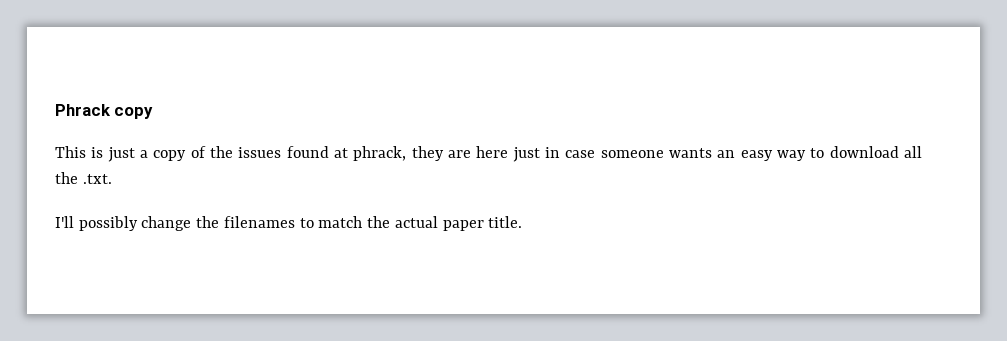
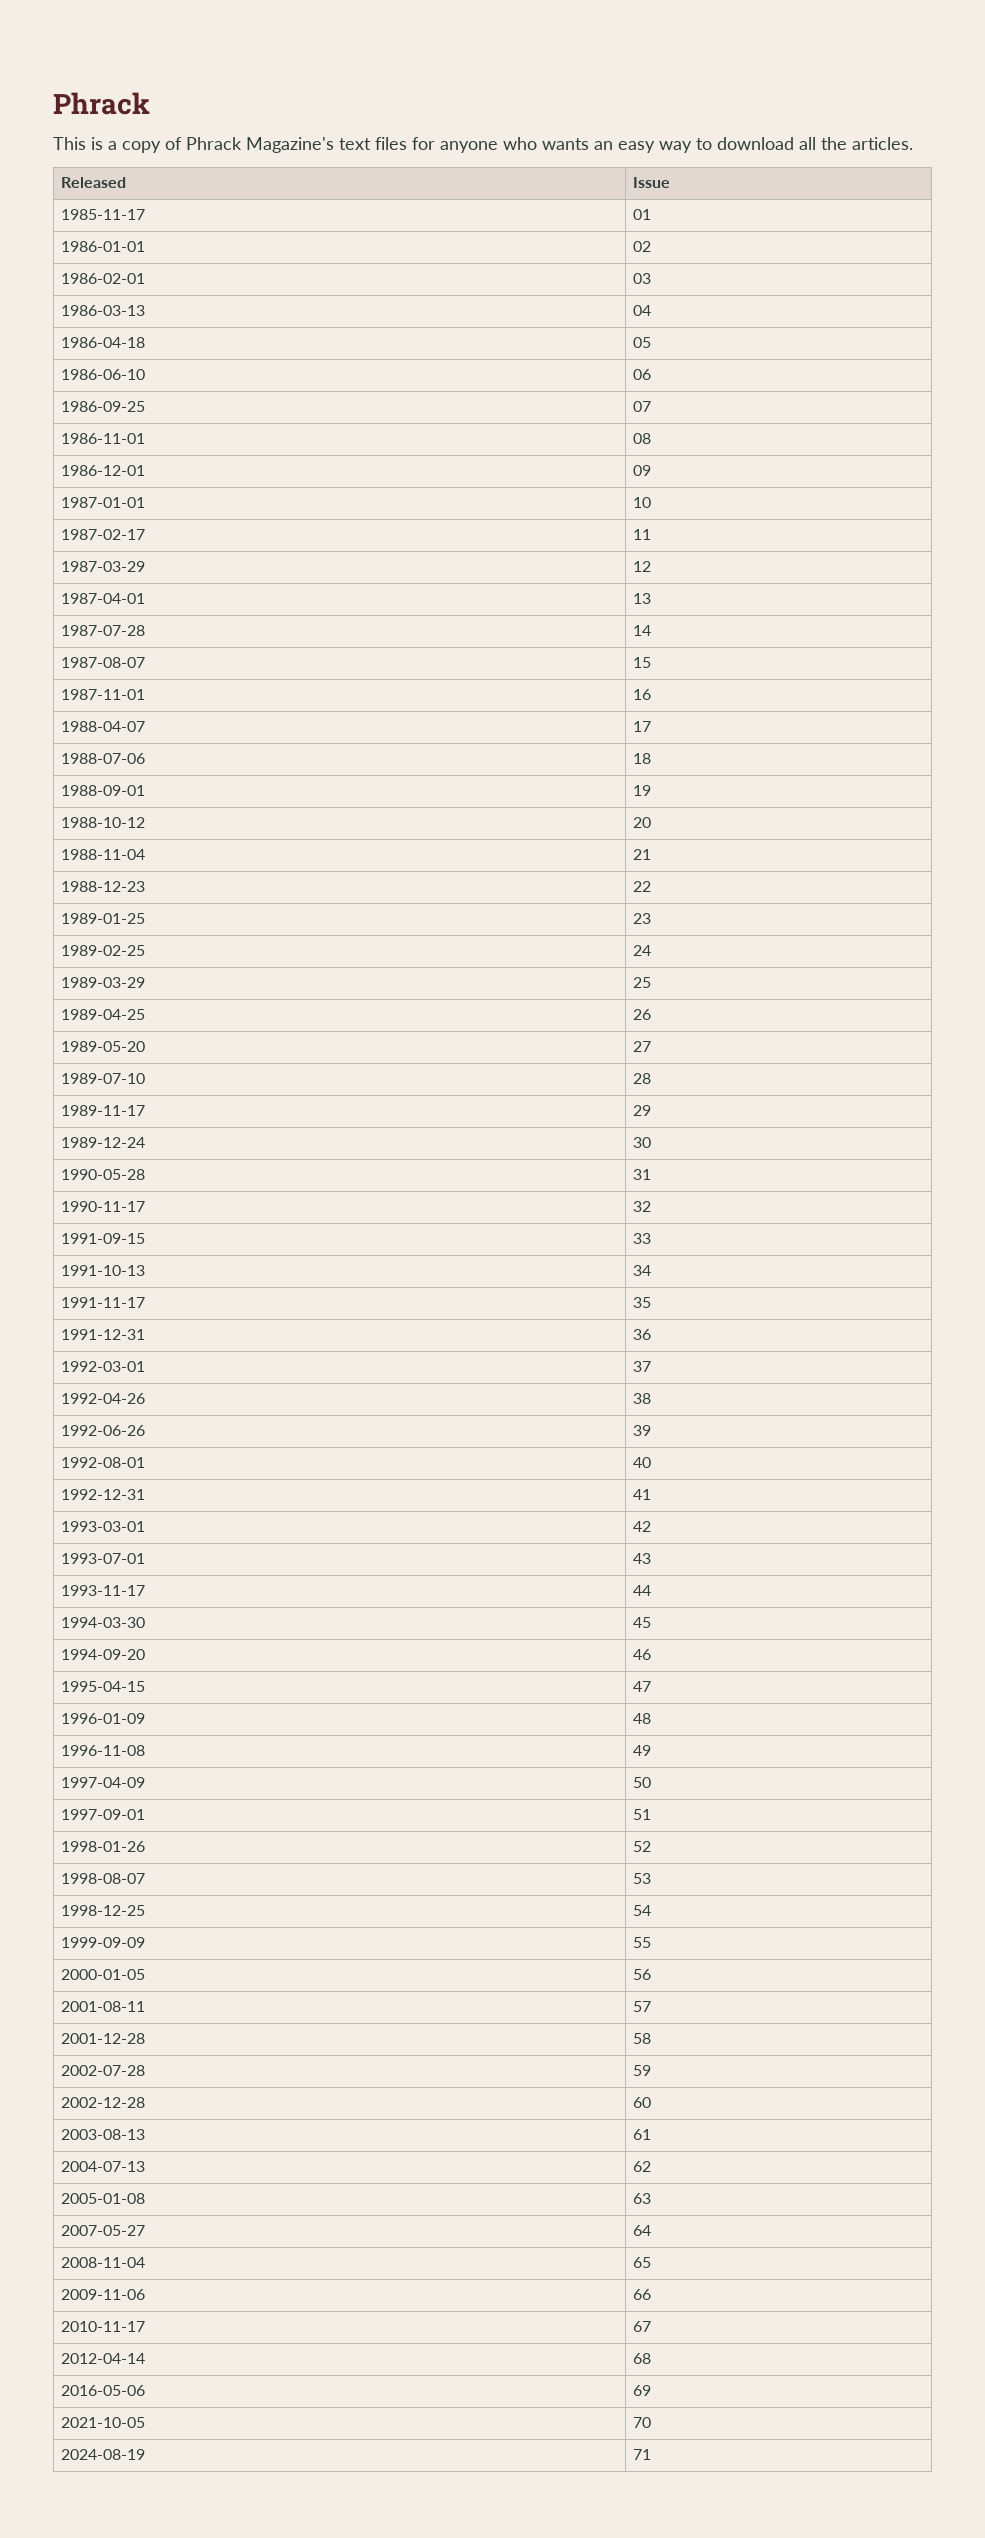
[55,104,154,119] Phrack copy -> [53,92,150,115] Phrack
[107,147,135,162] just -> (103, 143) none
[210,146,664,162] the issues found at phrack, they are here just in case someone -> [186,137,537,153] Phrack Magazine's text files for anyone who
[82,174,112,184] [55,216,523,231] .txt. // I'll possibly change the filenames to match the actual paper title. -> [852,137,913,150] [61,177,127,188] [633,177,671,188] [61,209,146,220] [633,209,652,220] [61,241,146,252] [633,241,652,252] [61,273,146,284] [633,273,652,284] [61,305,146,316] [633,305,652,316] [61,337,146,348] [633,337,652,348] [61,369,146,380] [633,369,652,380] [61,401,146,412] [633,401,652,412] [61,433,146,444] [633,433,652,444] [61,465,146,476] [633,465,652,476] [61,497,146,508] [633,497,652,508] [61,529,146,540] [633,529,652,540] [61,561,146,572] [633,561,652,572] [61,593,146,604] [633,593,652,604] [61,625,146,636] [633,625,652,636] [61,657,146,668] [633,657,652,668] [61,689,146,700] [633,689,652,700] [61,721,146,732] [633,721,652,732] [61,753,146,764] [633,753,652,764] [61,785,146,796] [633,785,652,796] [61,817,146,828] [633,817,652,828] [61,849,146,860] [633,849,652,860] [61,881,146,892] [633,881,652,892] [61,913,146,924] [633,913,652,924] [61,945,146,956] [633,945,652,956] [61,977,146,988] [633,977,652,988] [61,1009,146,1020] [633,1009,652,1020] [61,1041,146,1052] [633,1041,652,1052] [61,1073,146,1084] [633,1073,652,1084] [61,1105,146,1116] [633,1105,652,1116] [61,1137,146,1148] [633,1137,652,1148] [61,1169,146,1180] [633,1169,652,1180] [61,1201,146,1212] [633,1201,652,1212] [61,1233,146,1244] [633,1233,652,1244] [61,1265,146,1276] [633,1265,652,1276] [61,1297,146,1308] [633,1297,652,1308] [61,1329,146,1340] [633,1329,652,1340] [61,1361,146,1372] [633,1361,652,1372] [61,1393,146,1404] [633,1393,652,1404] [61,1425,146,1436] [633,1425,652,1436] [61,1457,146,1468] [633,1457,652,1468] [61,1489,146,1500] [633,1489,652,1500] [61,1521,146,1532] [633,1521,652,1532] [61,1553,146,1564] [633,1553,652,1564] [61,1585,146,1596] [633,1585,652,1596] [61,1617,146,1628] [633,1617,652,1628] [61,1649,146,1660] [633,1649,652,1660] [61,1681,146,1692] [633,1681,652,1692] [61,1713,146,1724] [633,1713,652,1724] [61,1745,146,1756] [633,1745,652,1756] [61,1777,146,1788] [633,1777,652,1788] [61,1809,146,1820] [633,1809,652,1820] [61,1841,146,1852] [633,1841,652,1852] [61,1873,146,1884] [633,1873,652,1884] [61,1905,146,1916] [633,1905,652,1916] [61,1937,146,1948] [633,1937,652,1948] [61,1969,146,1980] [633,1969,652,1980] [61,2001,146,2012] [633,2001,652,2012] [61,2033,146,2044] [633,2033,652,2044] [61,2065,146,2076] [633,2065,652,2076] [61,2097,146,2108] [633,2097,652,2108] [61,2129,146,2140] [633,2129,652,2140] [61,2161,146,2172] [633,2161,652,2172] [61,2193,146,2204] [633,2193,652,2204] [61,2225,146,2236] [633,2225,652,2236] [61,2257,146,2268] [633,2257,652,2268] [61,2289,146,2300] [633,2289,652,2300] [61,2321,146,2332] [633,2321,652,2332] [61,2353,146,2364] [633,2353,652,2364] [61,2385,146,2396] [633,2385,652,2396] [61,2417,146,2428] [633,2417,652,2428] [61,2449,146,2460] [633,2449,652,2460] articles. // Released | Issue // 1985-11-17 | 01 // 1986-01-01 | 02 // 1986-02-01 | 03 // 1986-03-13 | 04 // 1986-04-18 | 05 // 1986-06-10 | 06 // 1986-09-25 | 07 // 1986-11-01 | 08 // 1986-12-01 | 09 // 1987-01-01 | 10 // 1987-02-17 | 11 // 1987-03-29 | 12 // 1987-04-01 | 13 // 1987-07-28 | 14 // 1987-08-07 | 15 // 1987-11-01 | 16 // 1988-04-07 | 17 // 1988-07-06 | 18 // 1988-09-01 | 19 // 1988-10-12 | 20 // 1988-11-04 | 21 // 1988-12-23 | 22 // 1989-01-25 | 23 // 1989-02-25 | 24 // 1989-03-29 | 25 // 1989-04-25 | 26 // 1989-05-20 | 27 // 1989-07-10 | 28 // 1989-11-17 | 29 // 1989-12-24 | 30 // 1990-05-28 | 31 // 1990-11-17 | 32 // 1991-09-15 | 33 // 1991-10-13 | 34 // 1991-11-17 | 35 // 1991-12-31 | 36 // 1992-03-01 | 37 // 1992-04-26 | 38 // 1992-06-26 | 39 // 1992-08-01 | 40 // 1992-12-31 | 41 // 1993-03-01 | 42 // 1993-07-01 | 43 // 1993-11-17 | 44 // 1994-03-30 | 45 // 1994-09-20 | 46 // 1995-04-15 | 47 // 1996-01-09 | 48 // 1996-11-08 | 49 // 1997-04-09 | 50 // 1997-09-01 | 51 // 1998-01-26 | 52 // 1998-08-07 | 53 // 1998-12-25 | 54 // 1999-09-09 | 55 // 2000-01-05 | 56 // 2001-08-11 | 57 // 2001-12-28 | 58 // 2002-07-28 | 59 // 2002-12-28 | 60 // 2003-08-13 | 61 // 2004-07-13 | 62 // 2005-01-08 | 63 // 2007-05-27 | 64 // 2008-11-04 | 65 // 2009-11-06 | 66 // 2010-11-17 | 67 // 2012-04-14 | 68 // 2016-05-06 | 69 // 2021-10-05 | 70 // 2024-08-19 | 71

